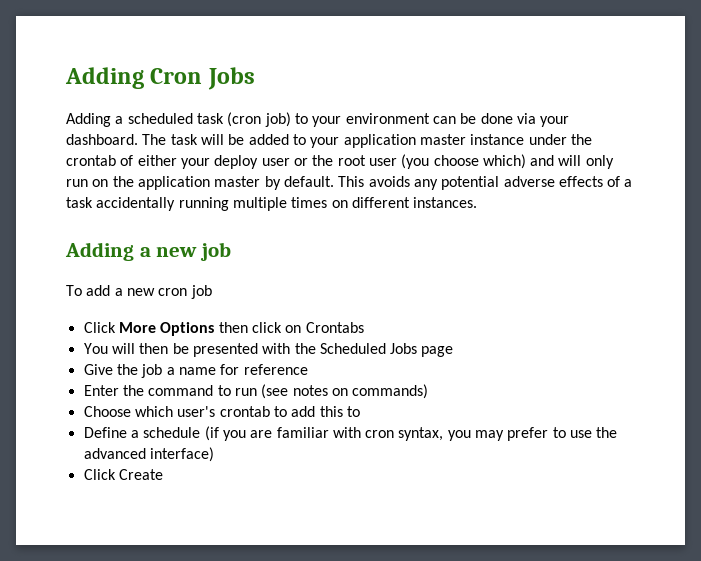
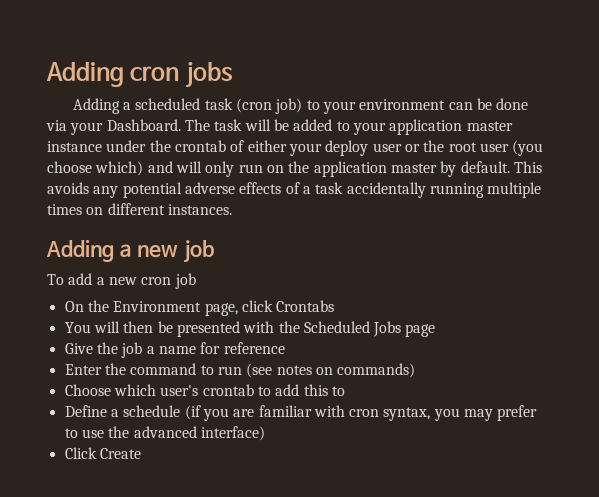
[65,67,255,90] Adding Cron Jobs -> [46,61,233,88] Adding cron jobs
[66,134,138,145] dashboard. -> [106,119,181,131] Dashboard.
[83,322,302,336] Click More Options then click on -> [64,300,273,316] On the Environment page, click

